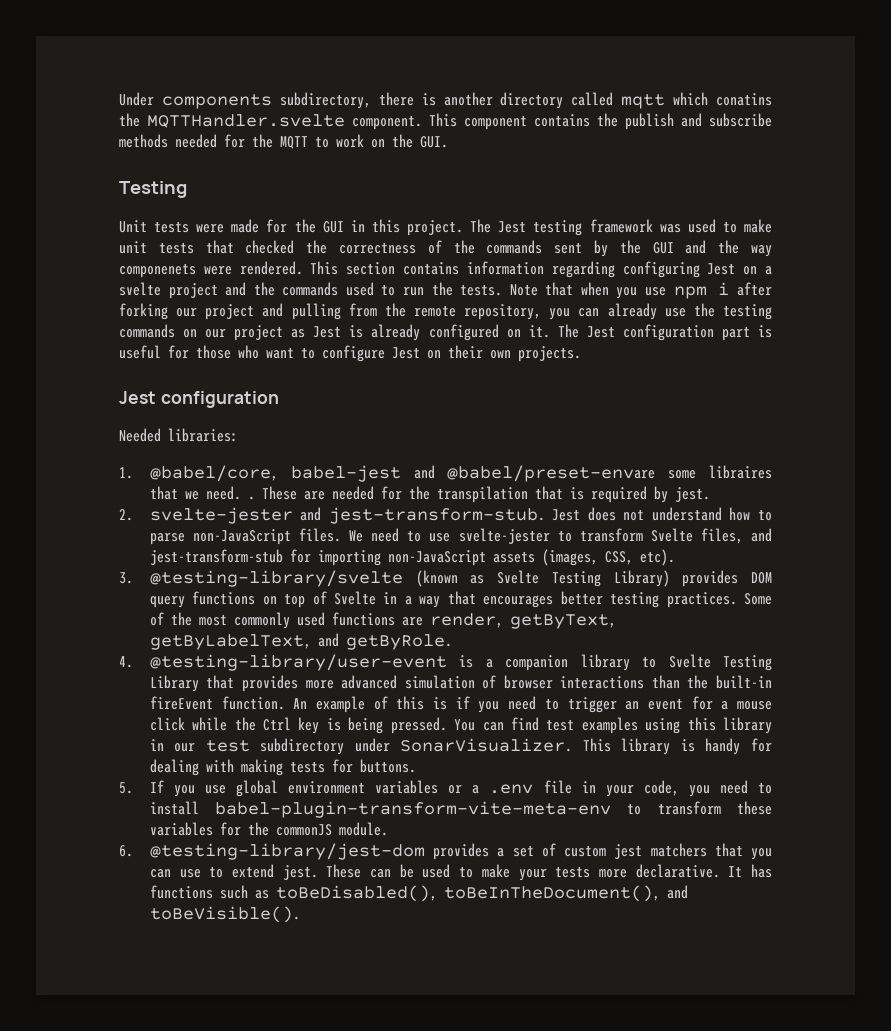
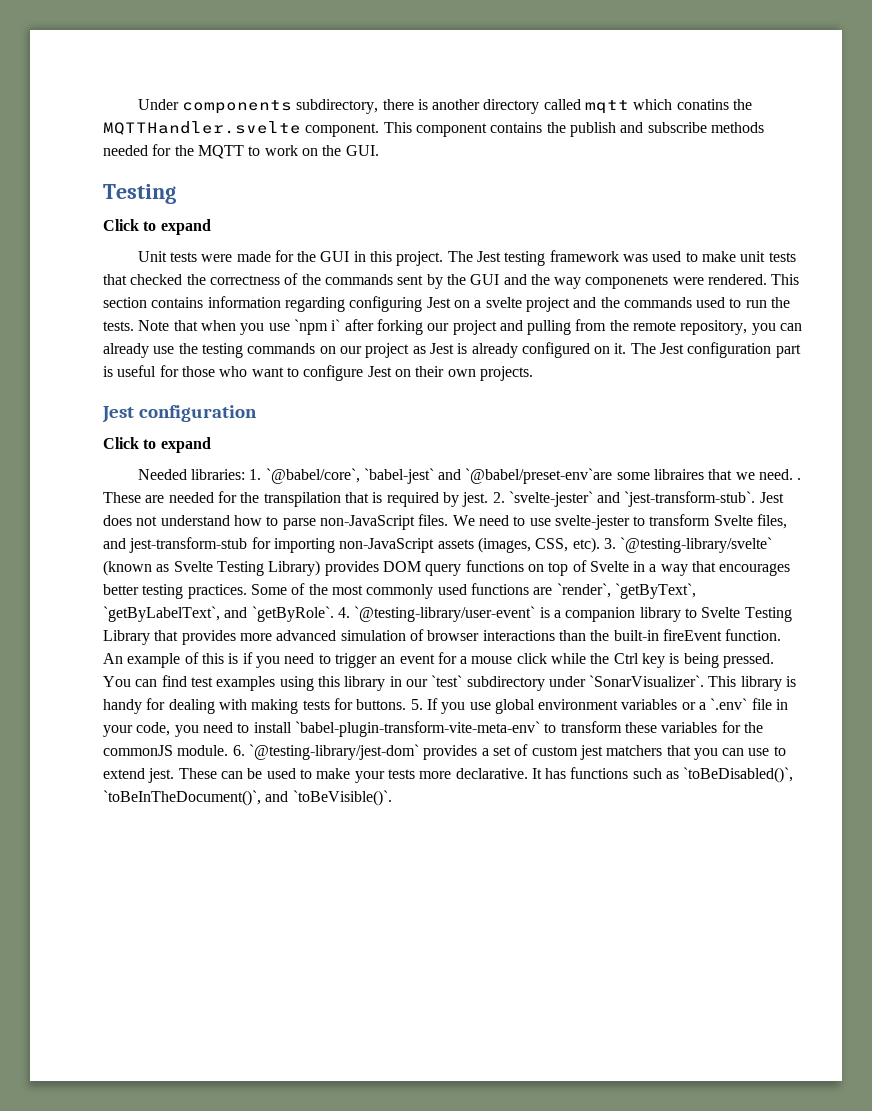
(187, 189) none -> [103,219,211,235] // Click to expand
[673,282,730,299] npm i -> [293,319,341,335] `npm i`
(279, 399) none -> [103,437,211,453] // Click to expand
[119,465,656,482] // 1. @babel/core, babel-jest and @babel/preset-envare -> [249,468,613,484] 1. `@babel/core`, `babel-jest` and `@babel/preset-env`are
[119,507,545,524] // 2. svelte-jester and jest-transform-stub. -> [492,491,756,507] 2. `svelte-jester` and `jest-transform-stub`.
[119,570,403,587] // 3. @testing-library/svelte -> [603,537,773,553] 3. `@testing-library/svelte`
[429,613,616,629] [149,633,452,650] [119,654,447,671] render, getByText, getByLabelText, and getByRole. // 4. @testing-library/user-event -> [556,583,696,599] [103,606,536,622] `render`, `getByText`, `getByLabelText`, and `getByRole`. 4. `@testing-library/user-event`
[205,740,250,752] test -> [431,675,463,687] `test`
[400,738,573,752] SonarVisualizer. -> [589,675,705,687] `SonarVisualizer`.
(416, 766) // -> (407, 704) none
[489,784,534,794] .env -> [710,698,748,710] `.env`
[215,801,612,818] babel-plugin-transform-vite-meta-env -> [294,721,540,737] `babel-plugin-transform-vite-meta-env`
[119,843,425,860] // 6. @testing-library/jest-dom -> [232,744,419,760] 6. `@testing-library/jest-dom`
[275,885,688,902] [149,906,300,923] toBeDisabled(), toBeInTheDocument(), and toBeVisible(). -> [683,767,794,783] [103,790,392,806] `toBeDisabled()`, `toBeInTheDocument()`, and `toBeVisible()`.

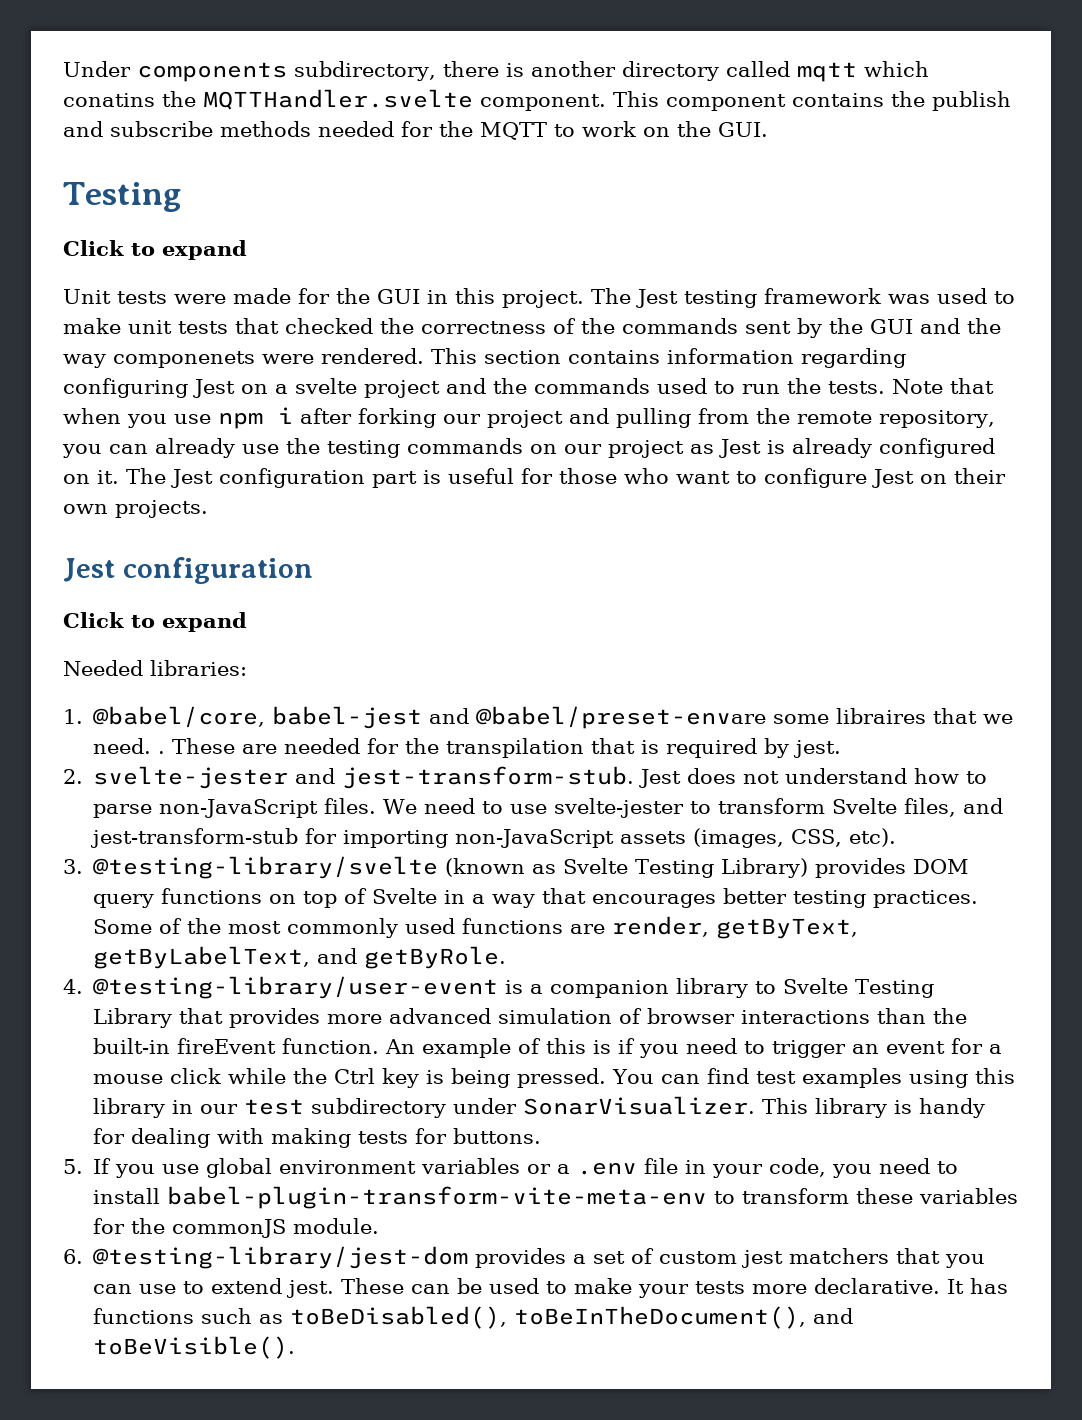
[293,319,341,335] `npm i` -> [218,407,293,429] npm i
[249,468,613,484] 1. `@babel/core`, `babel-jest` and `@babel/preset-env`are -> [63,706,767,729] // 1. @babel/core, babel-jest and @babel/preset-envare
[492,491,756,507] 2. `svelte-jester` and `jest-transform-stub`. -> [63,766,635,789] // 2. svelte-jester and jest-transform-stub.
[603,537,773,553] 3. `@testing-library/svelte` -> [63,856,439,879] // 3. @testing-library/svelte
[556,583,696,599] [103,606,536,622] `render`, `getByText`, `getByLabelText`, and `getByRole`. 4. `@testing-library/user-event` -> [612,916,859,939] [93,946,507,969] [63,976,499,999] render, getByText, getByLabelText, and getByRole. // 4. @testing-library/user-event
[431,675,463,687] `test` -> [244,1099,305,1115] test
[589,675,705,687] `SonarVisualizer`. -> [523,1096,756,1115] SonarVisualizer.
(407, 704) none -> (542, 1136) //
[710,698,748,710] `.env` -> [577,1162,638,1175] .env
[294,721,540,737] `babel-plugin-transform-vite-meta-env` -> [167,1186,708,1209] babel-plugin-transform-vite-meta-env
[232,744,419,760] 6. `@testing-library/jest-dom` -> [63,1246,469,1269] // 6. @testing-library/jest-dom
[683,767,794,783] [103,790,392,806] `toBeDisabled()`, `toBeInTheDocument()`, and `toBeVisible()`. -> [290,1306,854,1329] [93,1336,296,1359] toBeDisabled(), toBeInTheDocument(), and toBeVisible().

